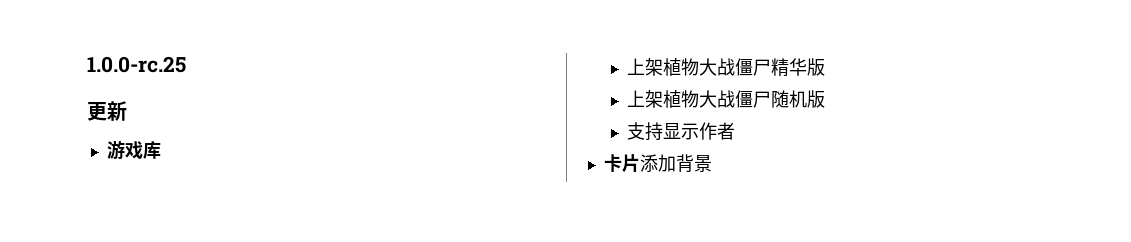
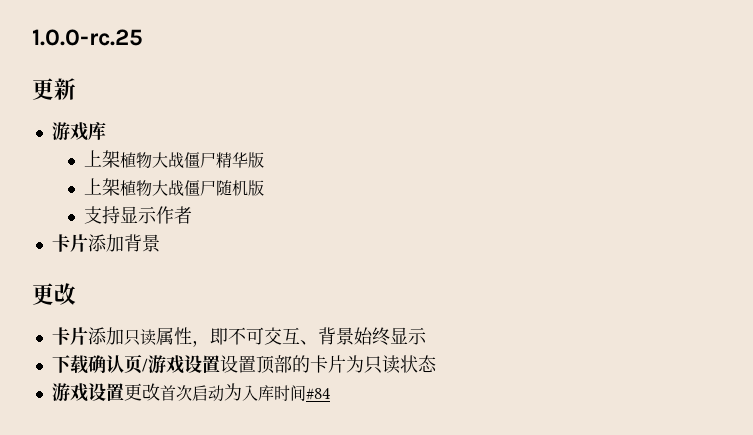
(712, 163) none -> [32,283,76,305] [51,327,427,347] [51,354,437,374] [51,383,330,402] // 更改 // 卡片添加只读属性，即不可交互、背景始终显示 // 下载确认页/游戏设置设置顶部的卡片为只读状态 // 游戏设置更改首次启动为入库时间#84

